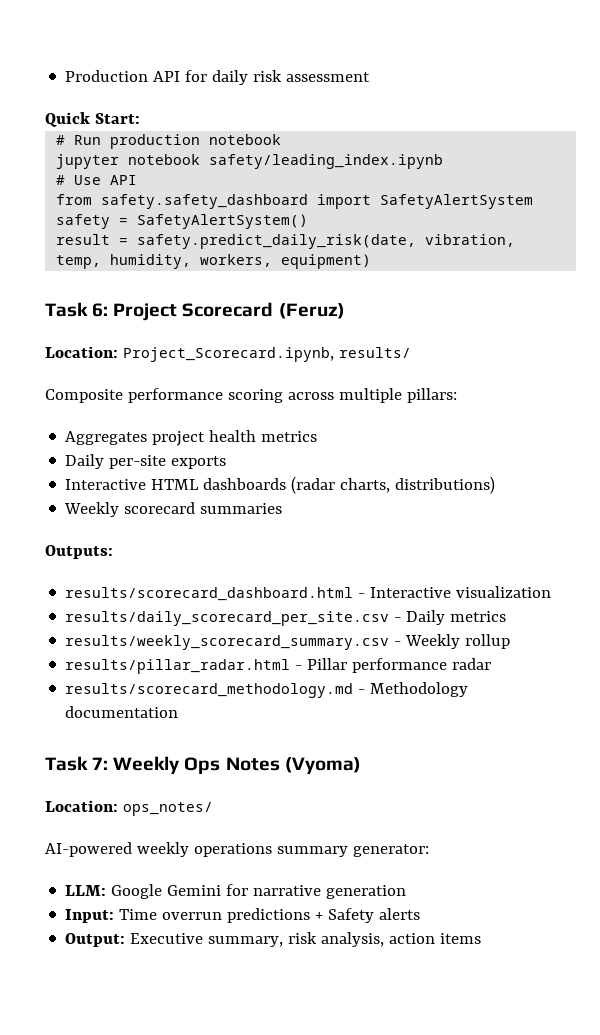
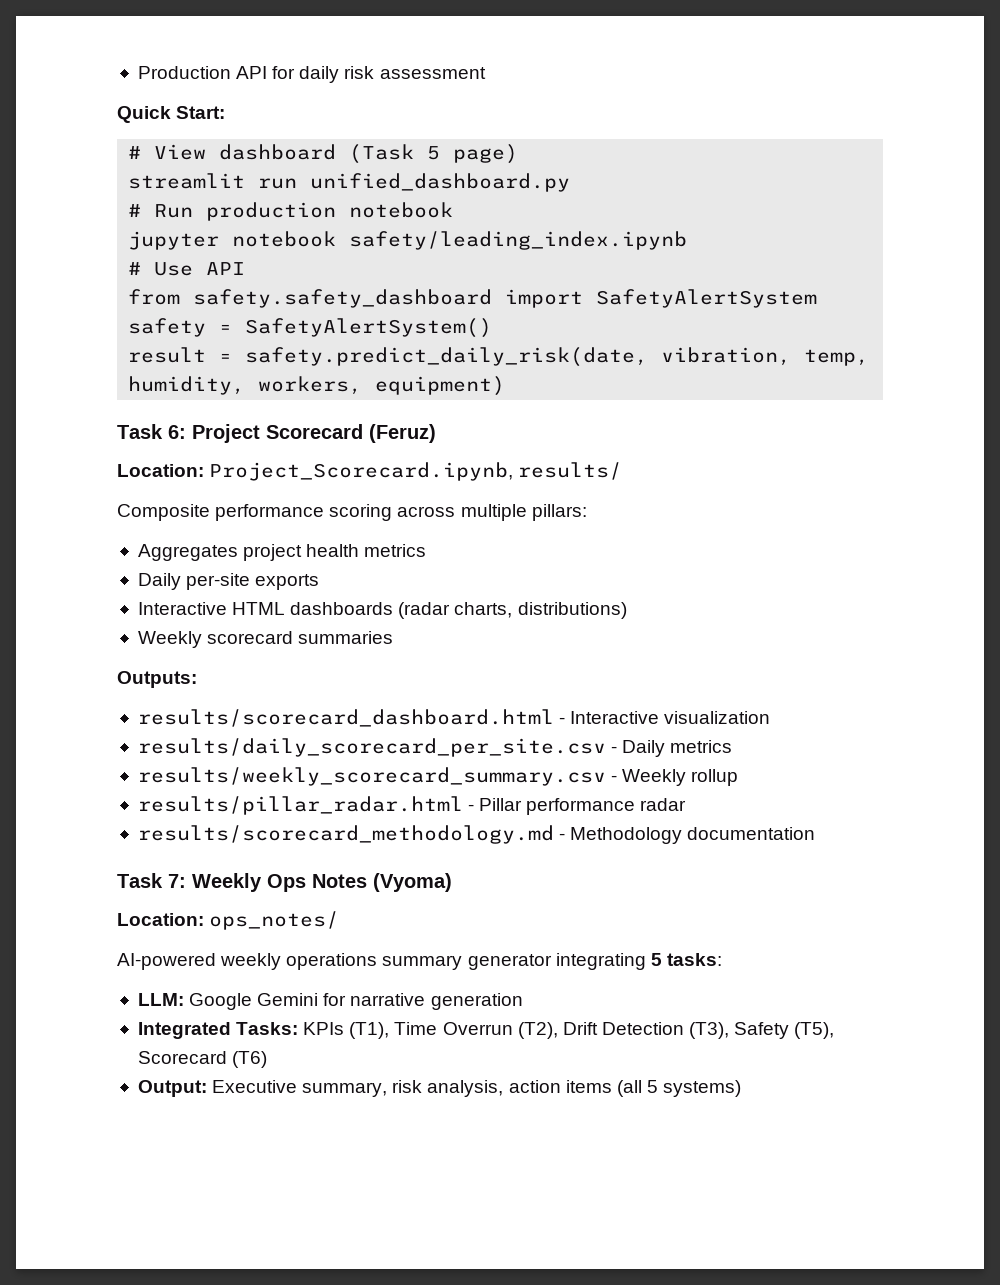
(140, 118) none -> [128,144,519,164] [128,173,571,192] // # View dashboard (Task 5 page) // streamlit run unified_dashboard.py
[352,844,429,857] generator: -> [467,953,722,970] generator integrating 5 tasks:
[65,908,421,923] Input: Time overrun predictions + Safety alerts -> [137,1022,835,1039] [137,1051,268,1068] Integrated Tasks: KPIs (T1), Time Overrun (T2), Drift Detection (T3), Safety (T5), Scorecard (T6)
(482, 938) none -> [616,1080,742,1097] (all 5 systems)

